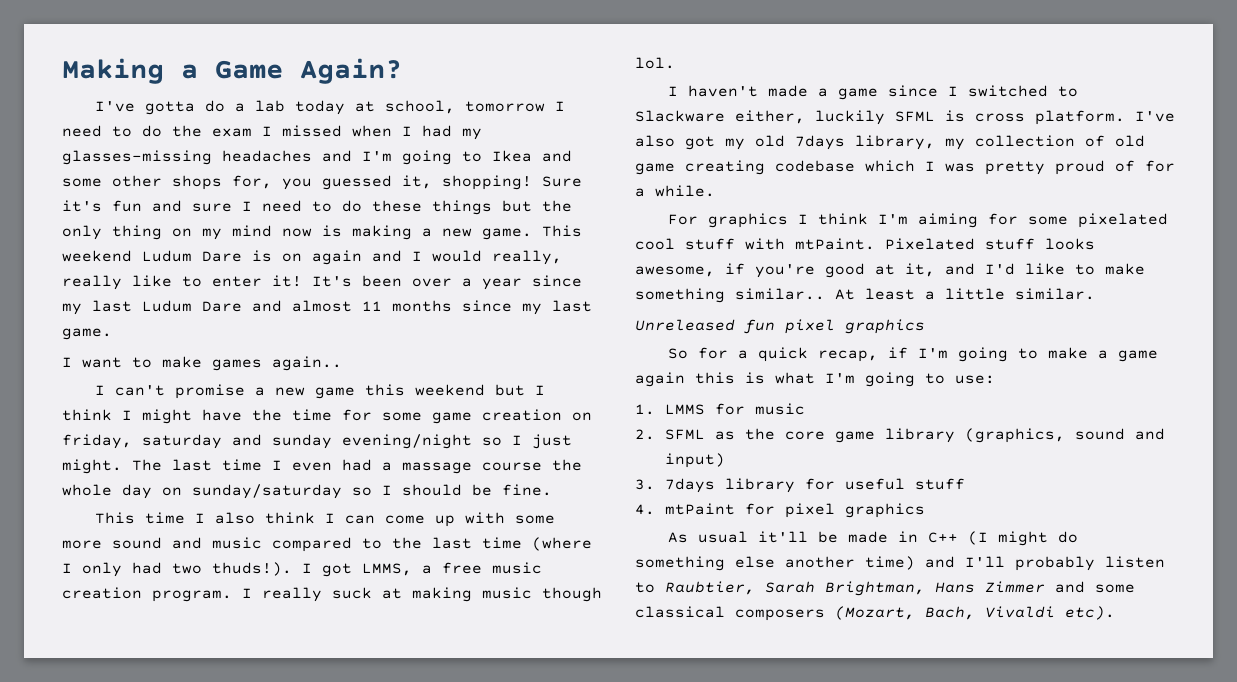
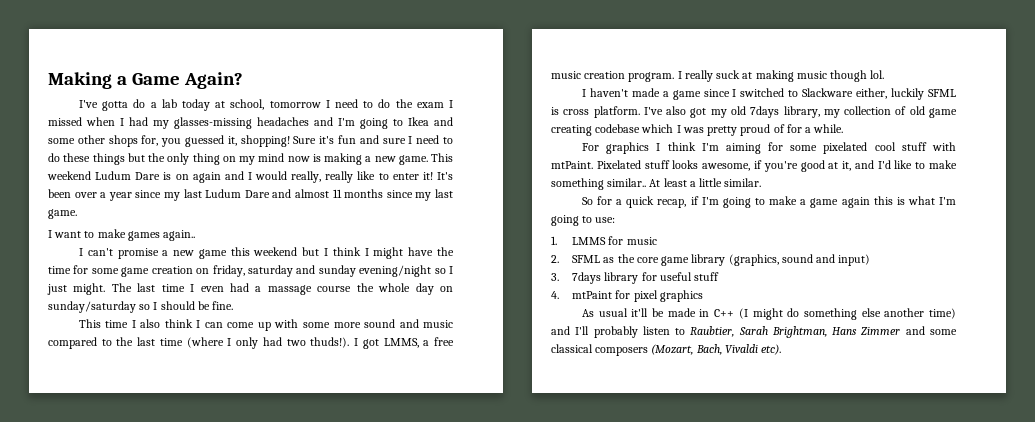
[635,319,925,334] // Unreleased fun pixel graphics -> (762, 182) none

